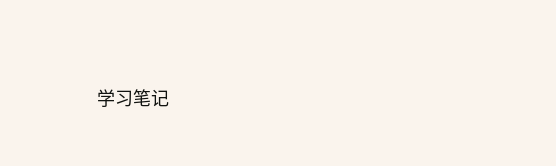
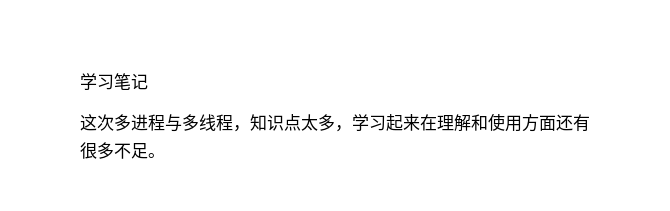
(169, 98) none -> [80,113,590,132] [80,142,165,159] // 这次多进程与多线程，知识点太多，学习起来在理解和使用方面还有很多不足。

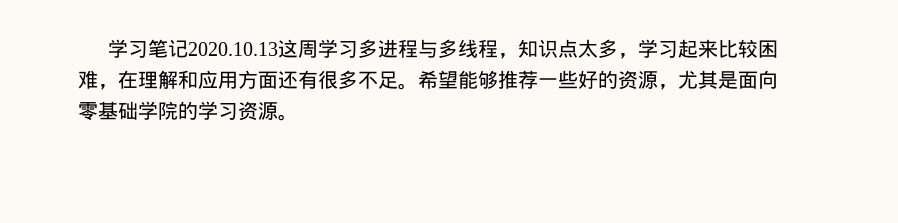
[80,114,114,131] // 这次 -> [188,39,359,58] 2020.10.13这周学习
(420, 122) none -> [718,39,779,58] [78,70,118,90] 比较困难，
[488,113,505,131] 使 -> [198,70,218,89] 应
(165, 155) none -> [418,70,778,90] [78,101,298,121] 希望能够推荐一些好的资源，尤其是面向零基础学院的学习资源。

